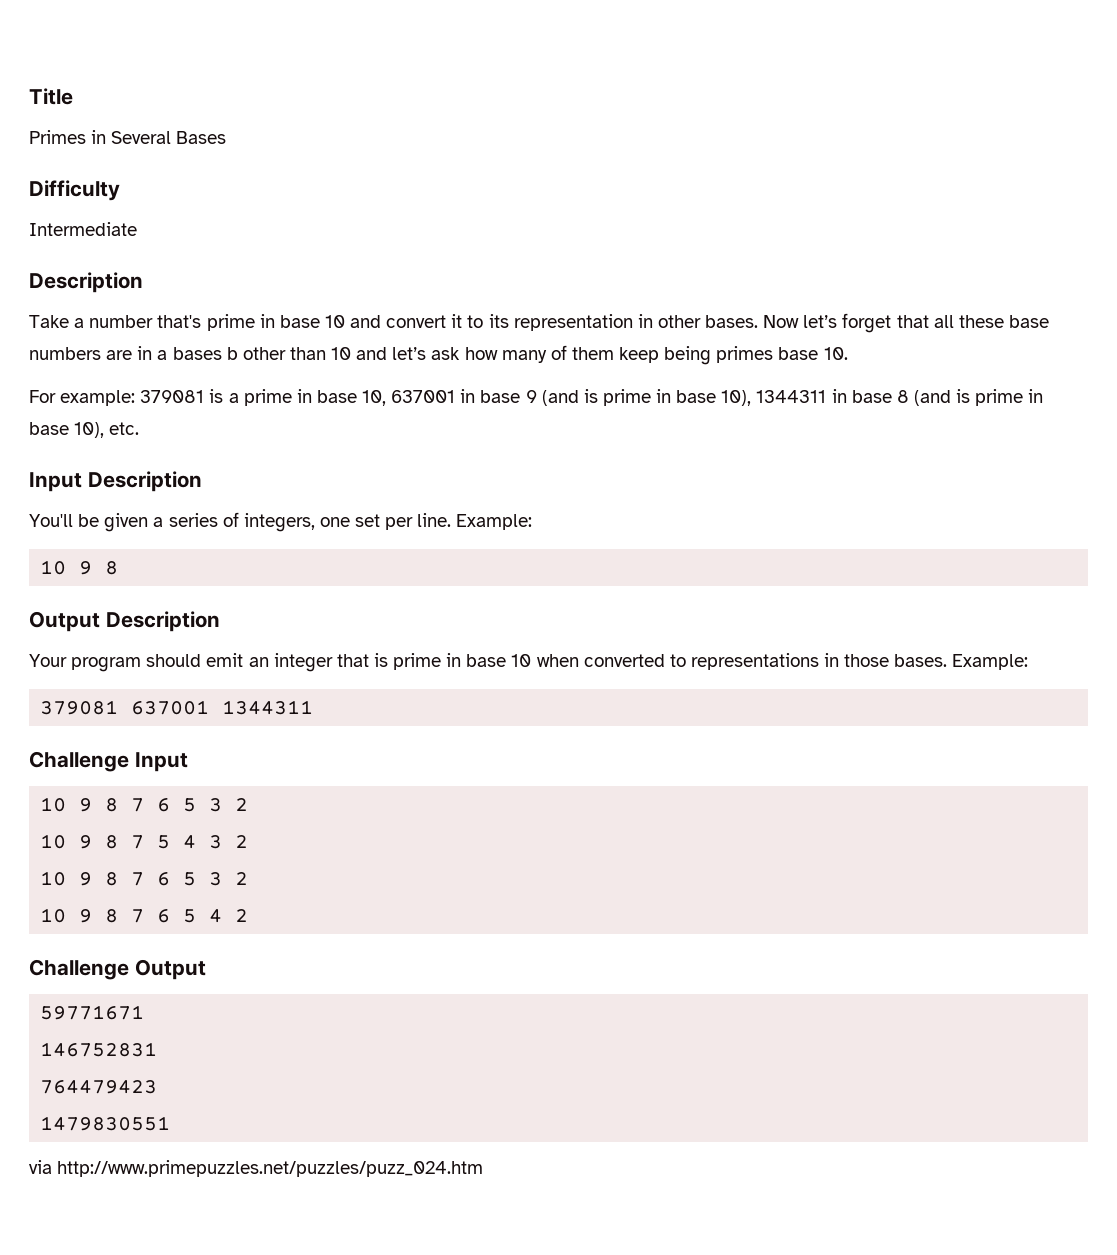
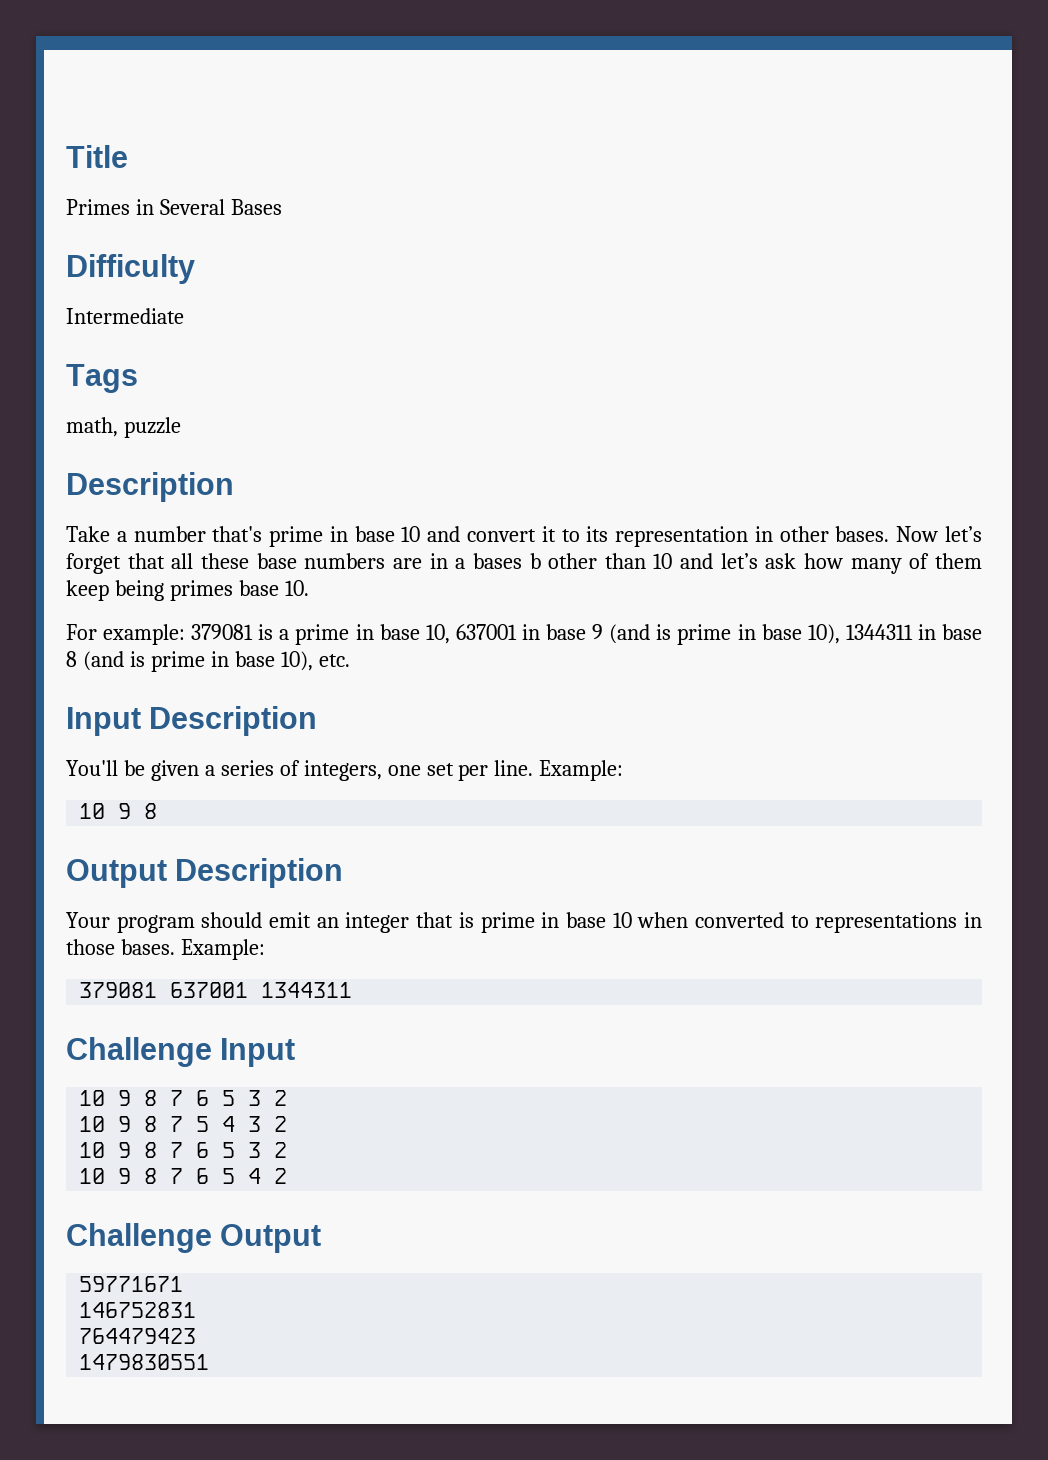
(137, 229) none -> [66,364,138,393] [66,417,181,438] // Tags // math, puzzle
[29,1160,484,1177] // via http://www.primepuzzles.net/puzzles/puzz_024.htm -> (210, 1362) none

